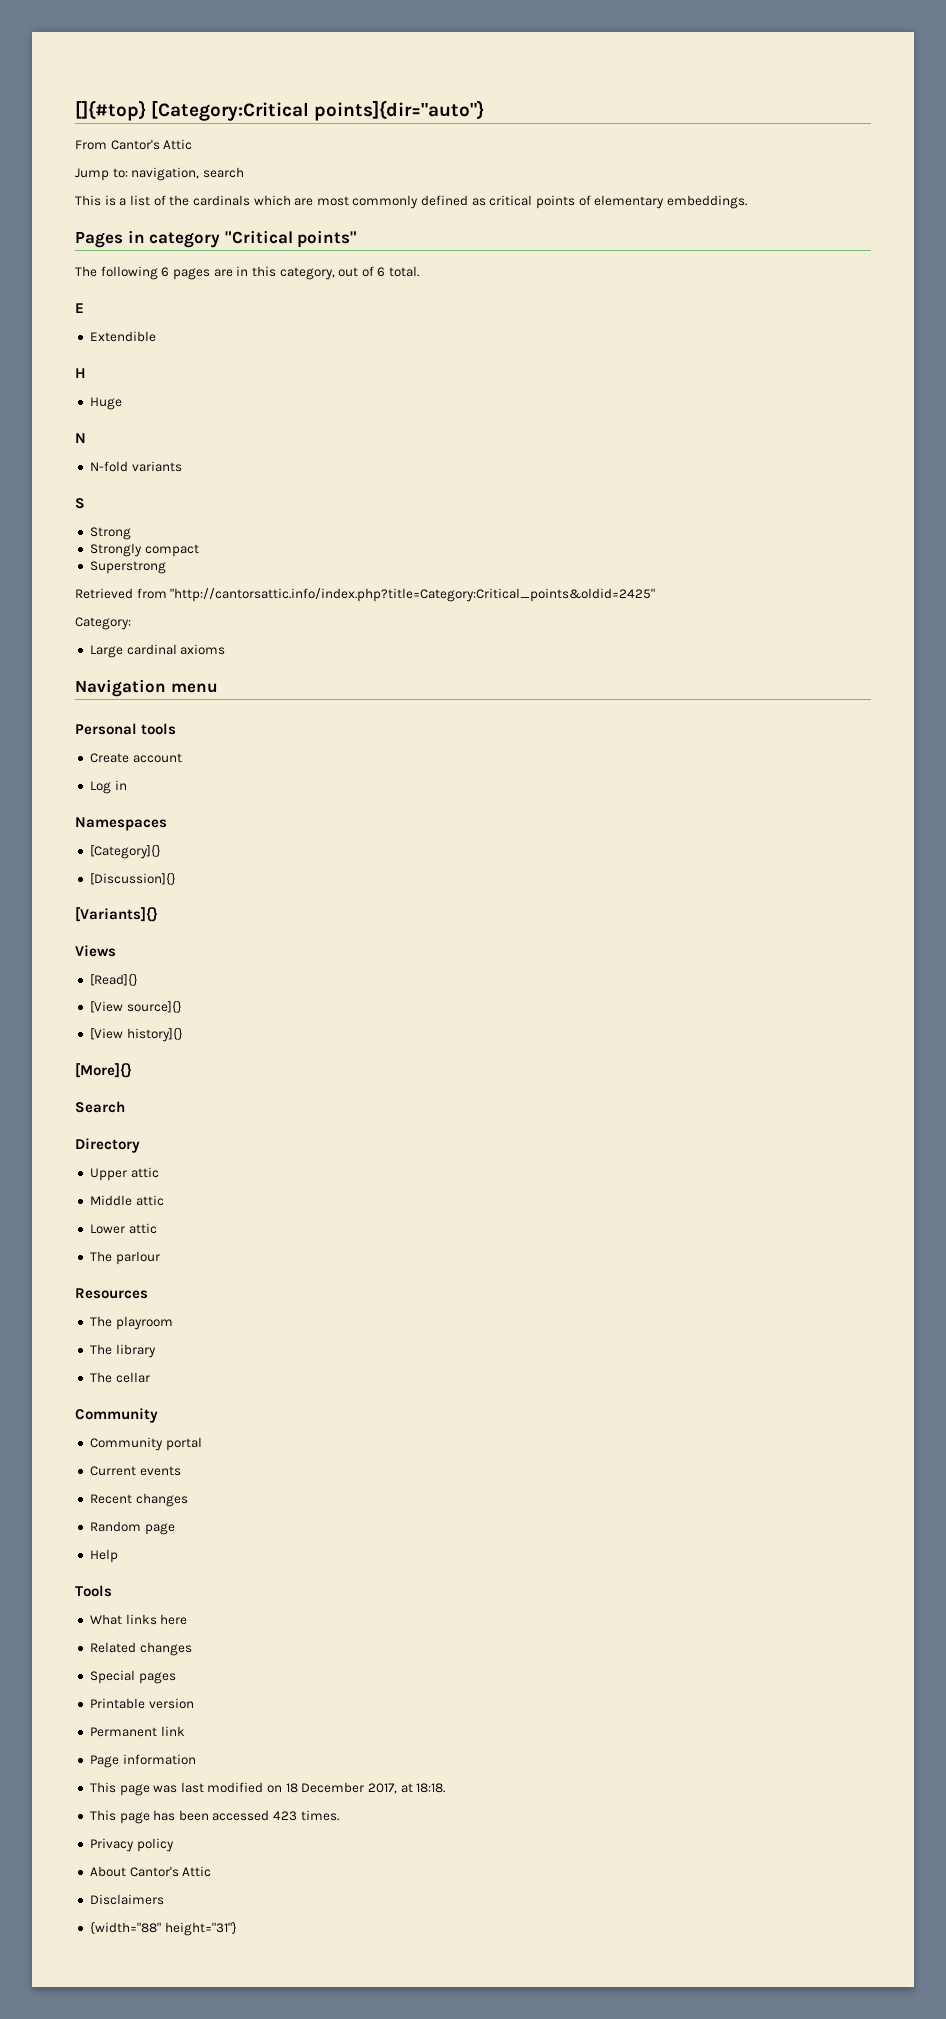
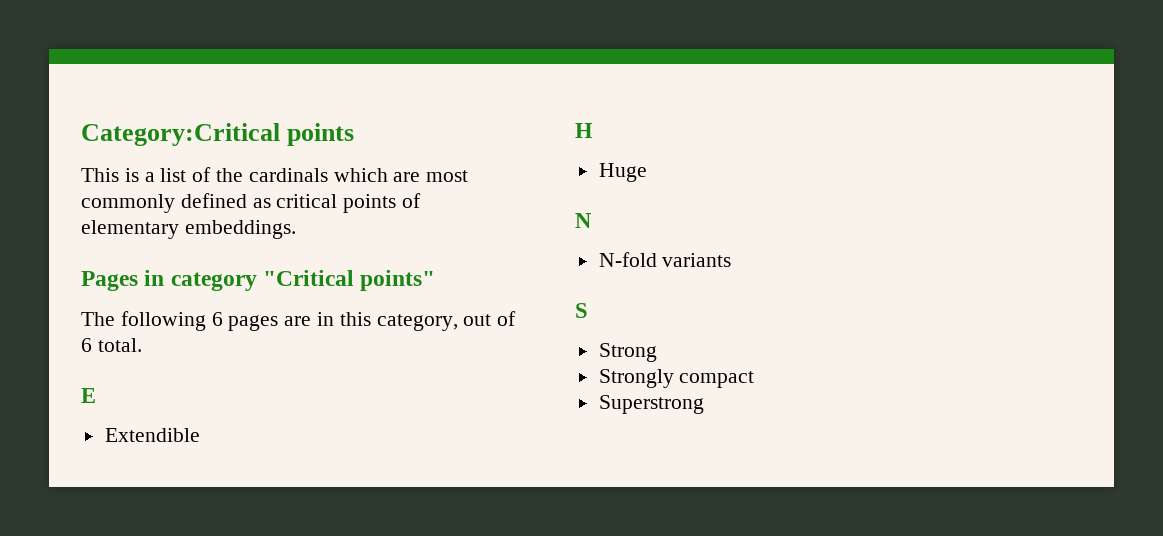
[75,100,485,121] [75,139,193,150] [75,167,244,181] []{#top} [Category:Critical points]{dir="auto"} // From Cantor's Attic // Jump to: navigation, search -> [81,123,355,146] Category:Critical points
[75,588,656,602] [75,617,131,630] [89,644,226,658] [75,679,218,697] [75,723,177,735] [89,753,182,763] [89,780,127,794] [75,817,167,831] [89,844,161,859] [89,872,176,885] [75,907,158,922] [75,945,116,957] [89,973,138,986] [89,1000,182,1013] [89,1027,183,1042] [75,1063,132,1078] [75,1101,125,1113] [75,1138,140,1153] [89,1167,159,1181] [89,1195,164,1206] [89,1223,157,1234] [89,1251,160,1265] [75,1288,148,1299] [89,1316,173,1330] [89,1344,156,1358] [89,1372,150,1383] [75,1408,158,1423] [89,1437,202,1451] [89,1466,181,1476] [89,1493,188,1507] [89,1521,175,1535] [89,1549,118,1563] [75,1585,112,1597] [89,1614,188,1625] [89,1642,192,1656] [89,1670,176,1684] [89,1698,194,1709] [89,1726,185,1737] [89,1754,196,1768] [89,1782,446,1796] [89,1810,339,1824] [89,1838,174,1852] [89,1866,212,1877] [89,1894,164,1905] [89,1921,237,1936] // Retrieved from "http://cantorsattic.info/index.php?title=Category:Critical_points&oldid=2425" // Category: // Large cardinal axioms // Navigation menu // Personal tools // Create account // Log in // Namespaces // [Category]{} // [Discussion]{} // [Variants]{} // Views // [Read]{} // [View source]{} // [View history]{} // [More]{} // Search // Directory // Upper attic // Middle attic // Lower attic // The parlour // Resources // The playroom // The library // The cellar // Community // Community portal // Current events // Recent changes // Random page // Help // Tools // What links here // Related changes // Special pages // Printable version // Permanent link // Page information // This page was last modified on 18 December 2017, at 18:18. // This page has been accessed 423 times. // Privacy policy // About Cantor's Attic // Disclaimers // {width="88" height="31"} -> (704, 404) none

